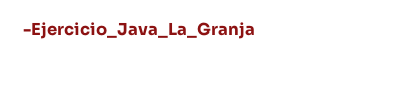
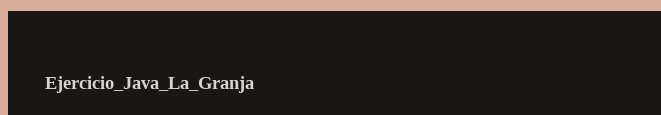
[23,22,255,39] -Ejercicio_Java_La_Granja -> [45,76,254,93] Ejercicio_Java_La_Granja

